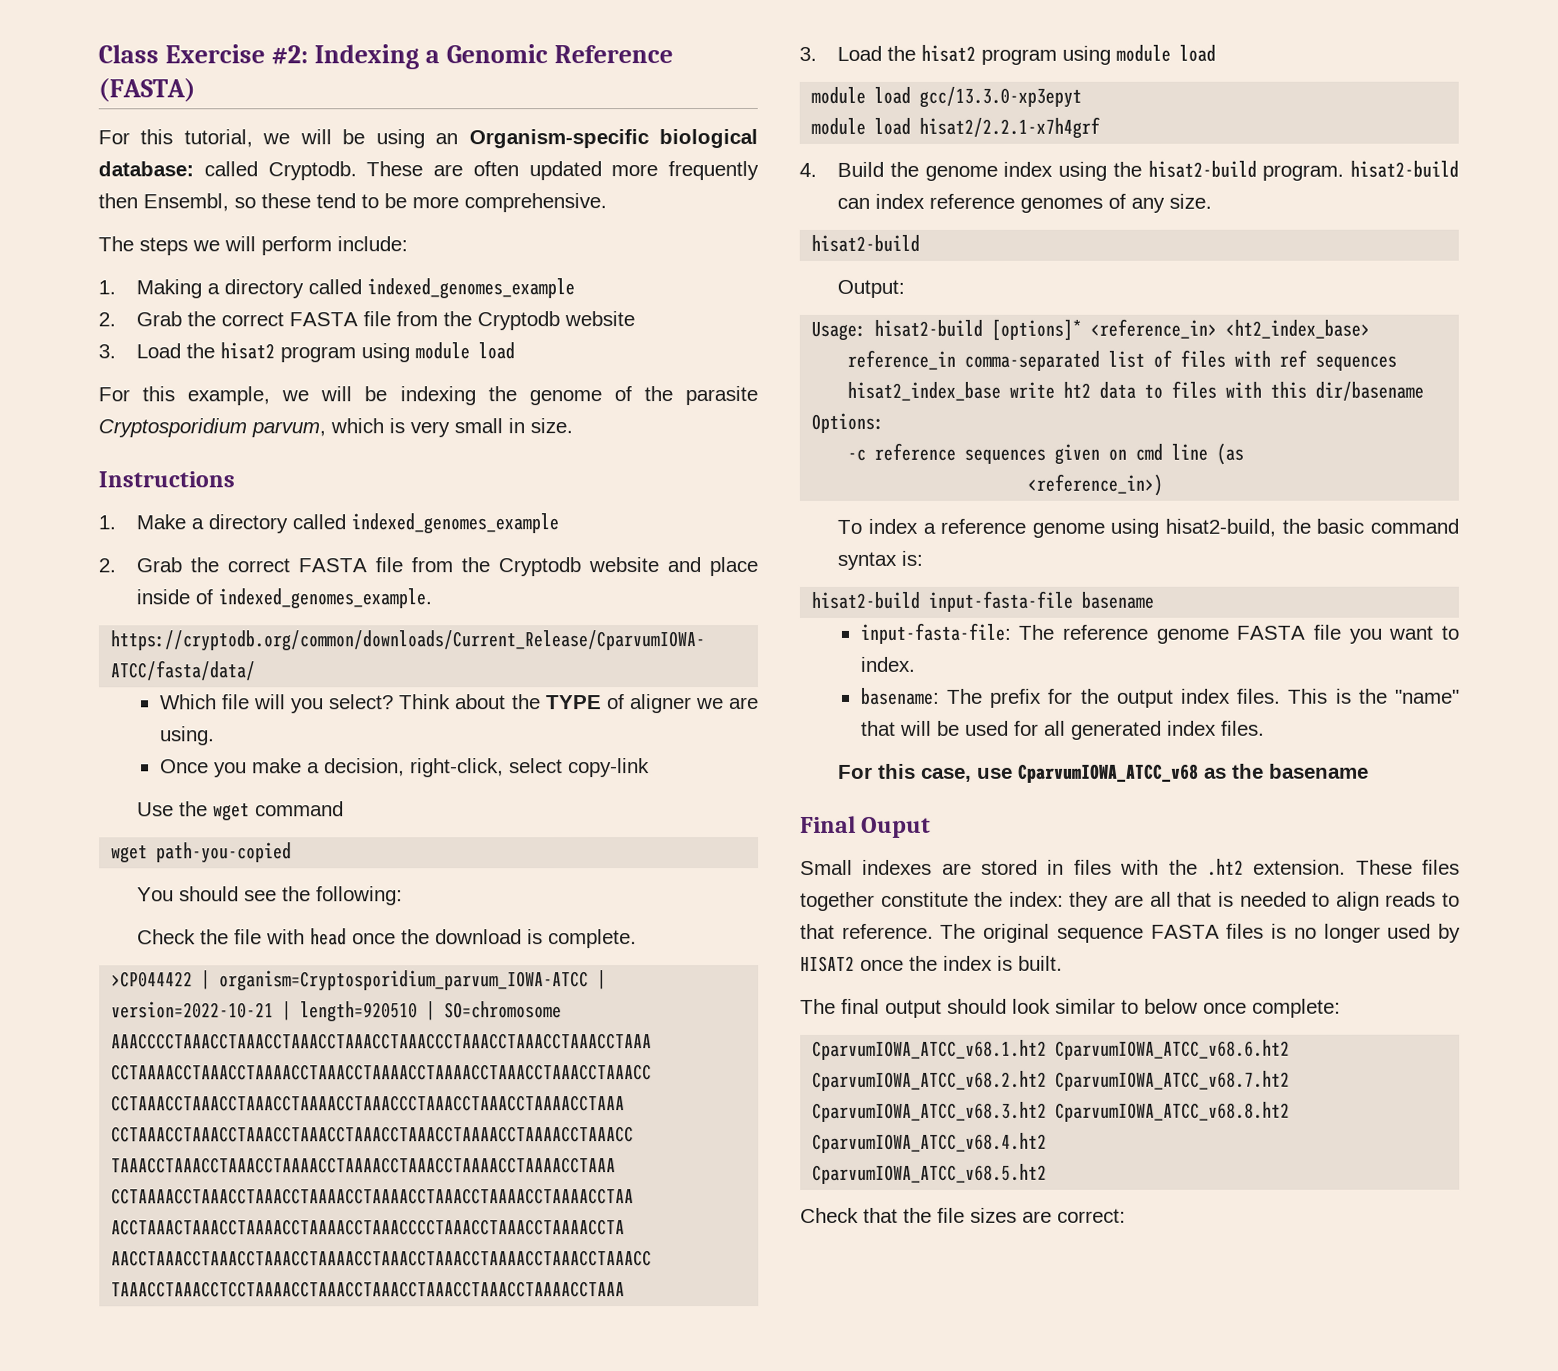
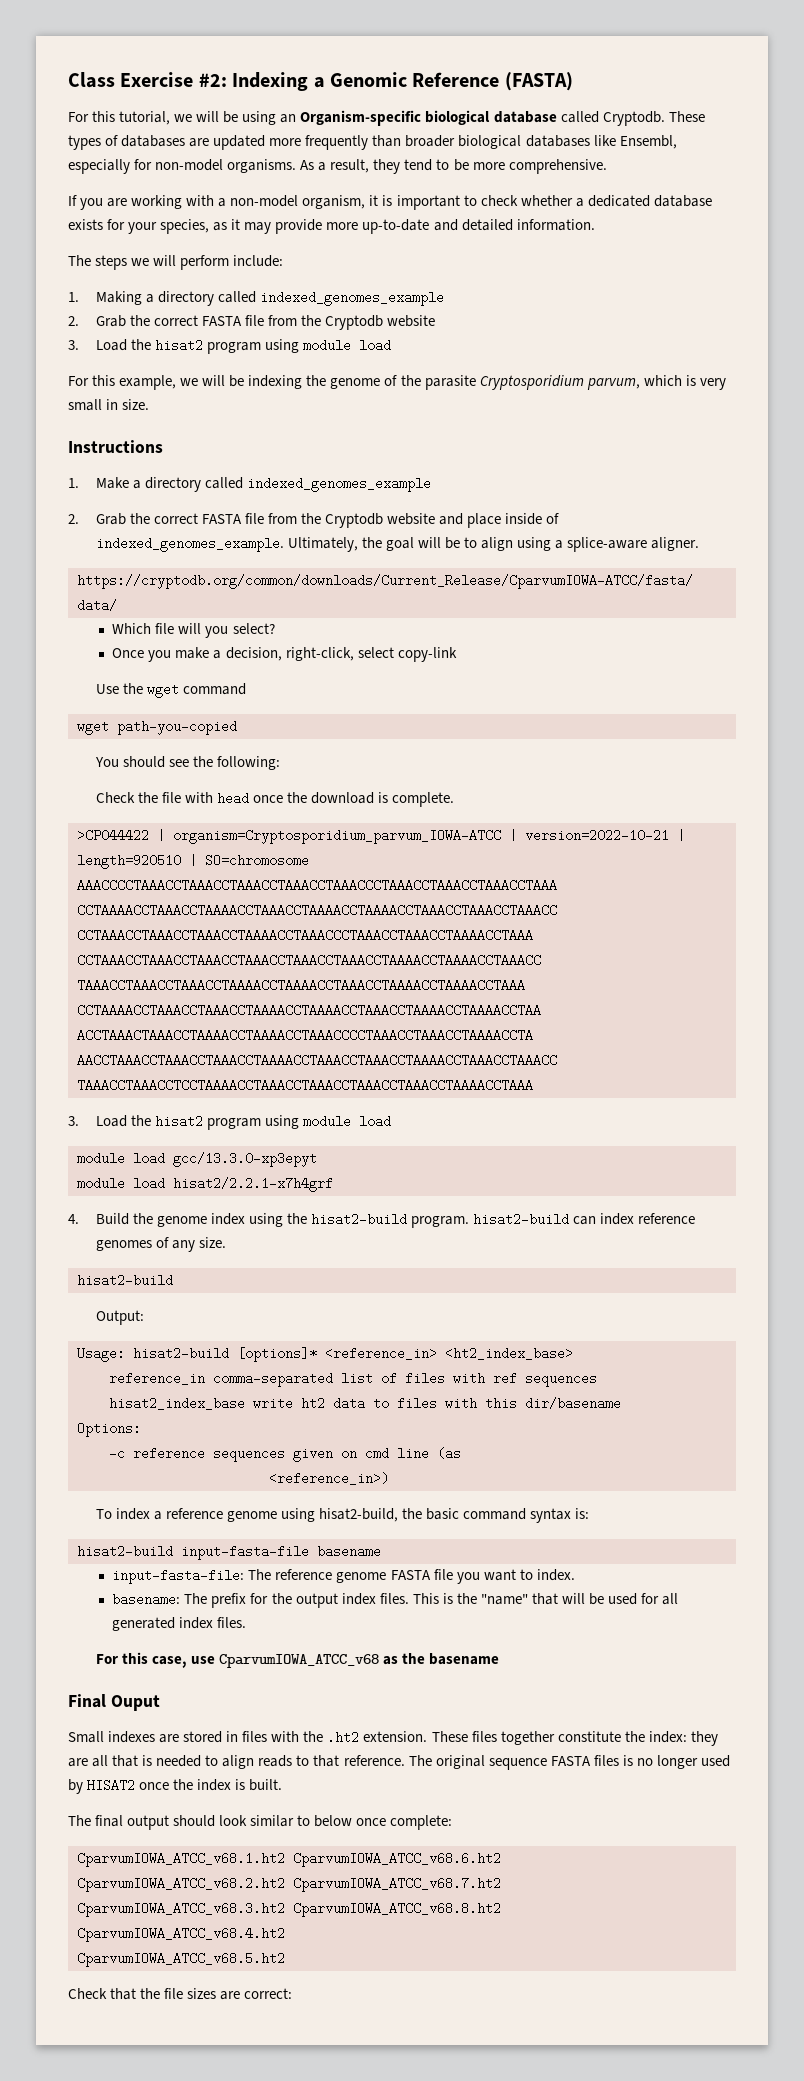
[98,161,194,177] database: -> [493,111,557,123] database
[433,161,759,181] [98,193,311,212] are often updated more frequently then Ensembl, so these -> [68,135,677,150] [68,159,401,174] types of databases are updated more frequently than broader biological databases like Ensembl, especially for non-model organisms. As a result, they
(607, 203) none -> [68,195,712,210] [68,219,595,234] // If you are working with a non-model organism, it is important to check whether a dedicated database exists for your species, as it may provide more up-to-date and detailed information.
(433, 599) none -> [287,537,700,552] Ultimately, the goal will be to align using a splice-aware aligner.
[399,694,759,714] [159,726,215,746] Think about the TYPE of aligner we are using. -> (275, 628) none

